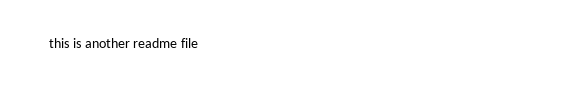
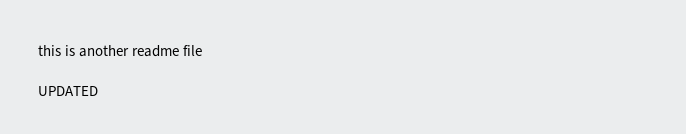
(199, 43) none -> [38,86,98,96] // UPDATED

